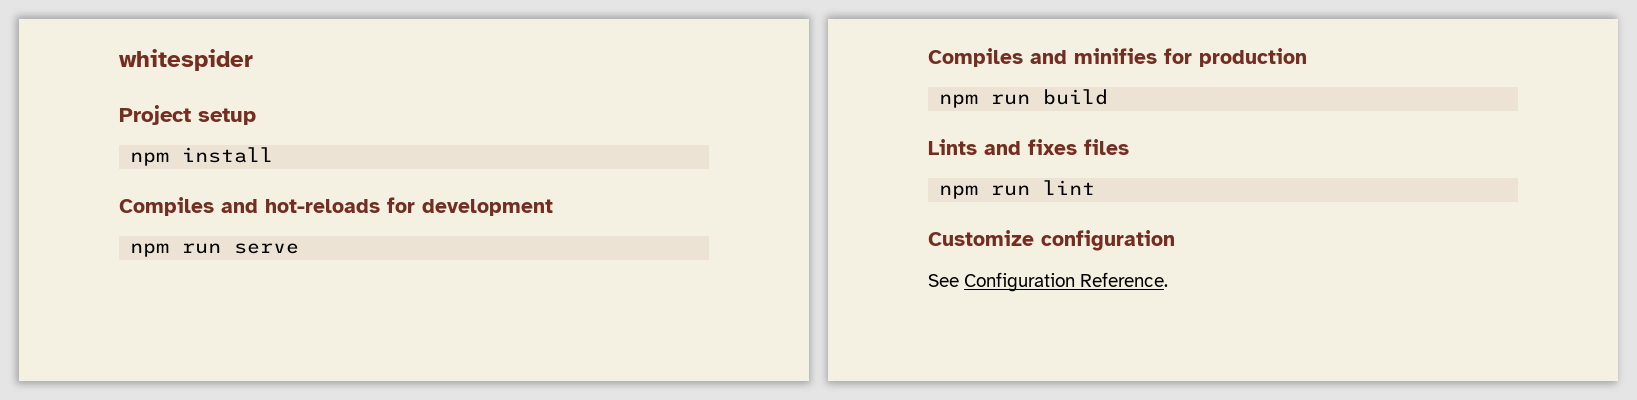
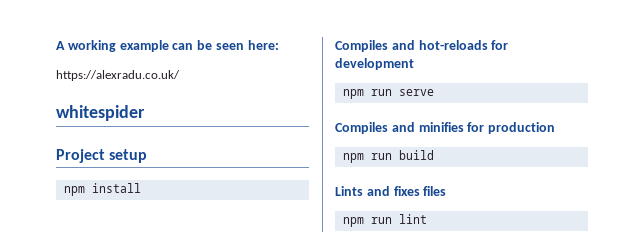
(119, 60) none -> [56,40,279,52] [56,70,180,81] A working example can be seen here: // https://alexradu.co.uk/ //
[928,230,1175,251] [928,272,1169,292] // Customize configuration // See Configuration Reference. -> (427, 219) none

